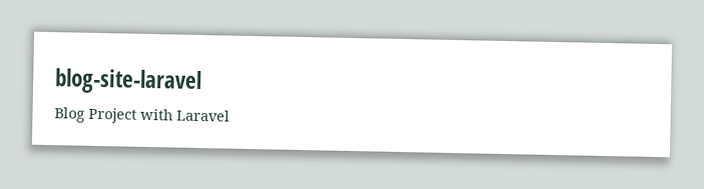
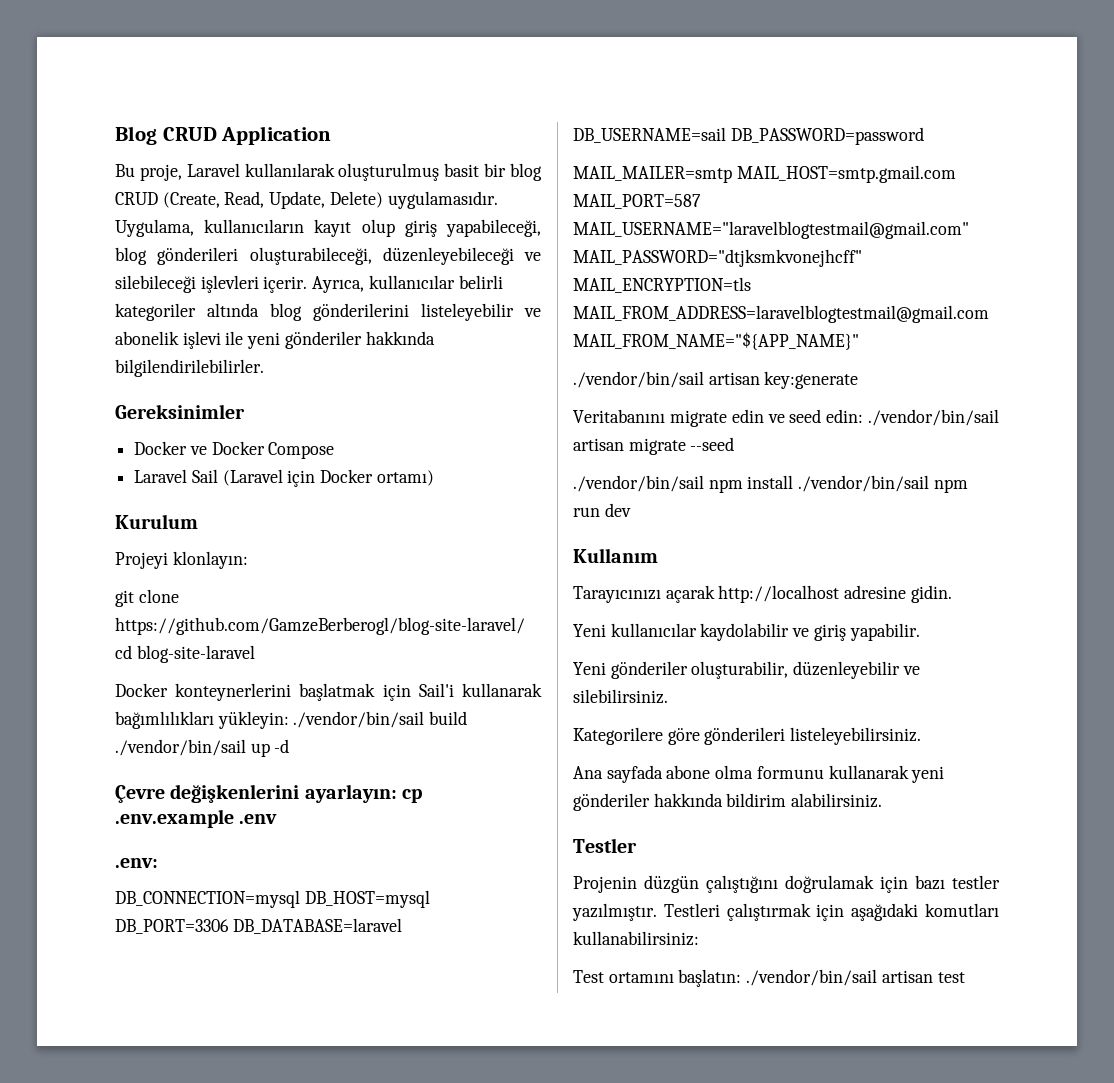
[54,68,202,96] [54,107,230,124] blog-site-laravel // Blog Project with Laravel -> [115,126,332,145] [115,163,542,181] [115,191,498,209] [115,219,541,237] [115,247,541,265] [115,275,503,293] [115,303,541,321] [115,331,435,349] [115,359,264,377] [115,404,245,419] [134,441,335,459] [134,469,434,487] [115,514,198,529] [115,551,248,569] [115,589,179,607] [115,617,525,635] [115,645,255,663] [115,683,542,701] [115,711,468,729] [115,739,290,757] [115,784,422,803] [115,809,278,828] [115,858,158,868] [115,890,430,908] [115,918,402,934] [573,127,924,145] [573,165,956,183] [573,194,701,209] [573,221,969,239] [573,249,862,267] [573,277,751,293] [573,305,989,323] [573,332,859,350] [573,371,859,389] [573,409,999,427] [573,437,735,455] [573,475,968,493] [573,503,631,517] [573,548,658,563] [573,585,952,603] [573,623,920,641] [573,661,920,679] [573,689,668,704] [573,727,922,745] [573,765,945,783] [573,793,883,811] [573,838,637,853] [573,875,1000,893] [572,903,999,921] [573,931,699,946] [573,969,965,987] Blog CRUD Application // Bu proje, Laravel kullanılarak oluşturulmuş basit bir blog CRUD (Create, Read, Update, Delete) uygulamasıdır. Uygulama, kullanıcıların kayıt olup giriş yapabileceği, blog gönderileri oluşturabileceği, düzenleyebileceği ve silebileceği işlevleri içerir. Ayrıca, kullanıcılar belirli kategoriler altında blog gönderilerini listeleyebilir ve abonelik işlevi ile yeni gönderiler hakkında bilgilendirilebilirler. // Gereksinimler // Docker ve Docker Compose // Laravel Sail (Laravel için Docker ortamı) // Kurulum // Projeyi klonlayın: // git clone https://github.com/GamzeBerberogl/blog-site-laravel/ cd blog-site-laravel // Docker konteynerlerini başlatmak için Sail'i kullanarak bağımlılıkları yükleyin: ./vendor/bin/sail build ./vendor/bin/sail up -d // Çevre değişkenlerini ayarlayın: cp .env.example .env // .env: // DB_CONNECTION=mysql DB_HOST=mysql DB_PORT=3306 DB_DATABASE=laravel DB_USERNAME=sail DB_PASSWORD=password // MAIL_MAILER=smtp MAIL_HOST=smtp.gmail.com MAIL_PORT=587 MAIL_USERNAME="laravelblogtestmail@gmail.com" MAIL_PASSWORD="dtjksmkvonejhcff" MAIL_ENCRYPTION=tls MAIL_FROM_ADDRESS=laravelblogtestmail@gmail.com MAIL_FROM_NAME="${APP_NAME}" // ./vendor/bin/sail artisan key:generate // Veritabanını migrate edin ve seed edin: ./vendor/bin/sail artisan migrate --seed // ./vendor/bin/sail npm install ./vendor/bin/sail npm run dev // Kullanım // Tarayıcınızı açarak http://localhost adresine gidin. // Yeni kullanıcılar kaydolabilir ve giriş yapabilir. // Yeni gönderiler oluşturabilir, düzenleyebilir ve silebilirsiniz. // Kategorilere göre gönderileri listeleyebilirsiniz. // Ana sayfada abone olma formunu kullanarak yeni gönderiler hakkında bildirim alabilirsiniz. // Testler // Projenin düzgün çalıştığını doğrulamak için bazı testler yazılmıştır. Testleri çalıştırmak için aşağıdaki komutları kullanabilirsiniz: // Test ortamını başlatın: ./vendor/bin/sail artisan test

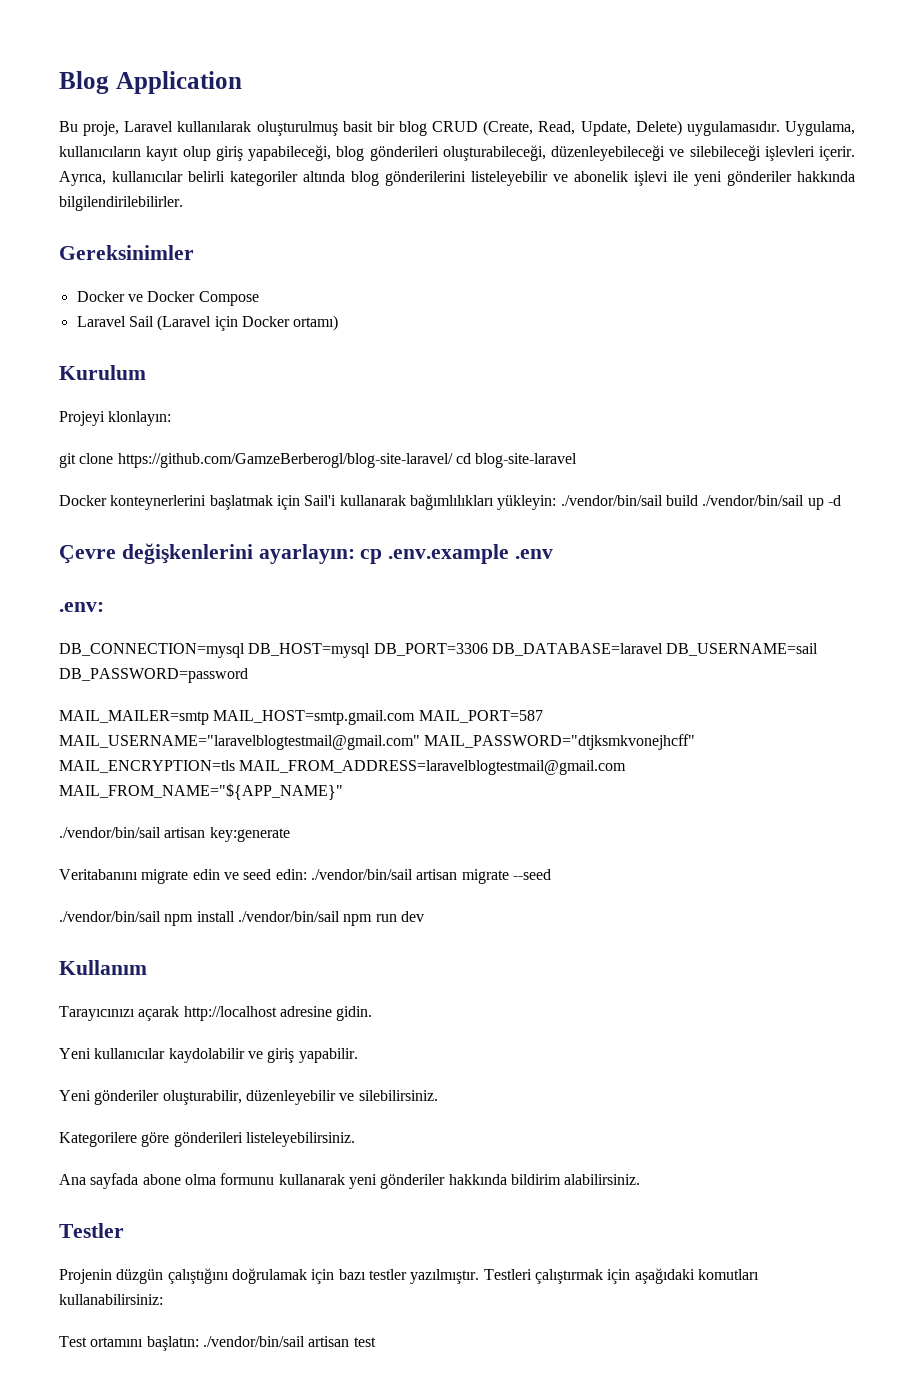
[162,127,217,141] CRUD -> (109, 82) none

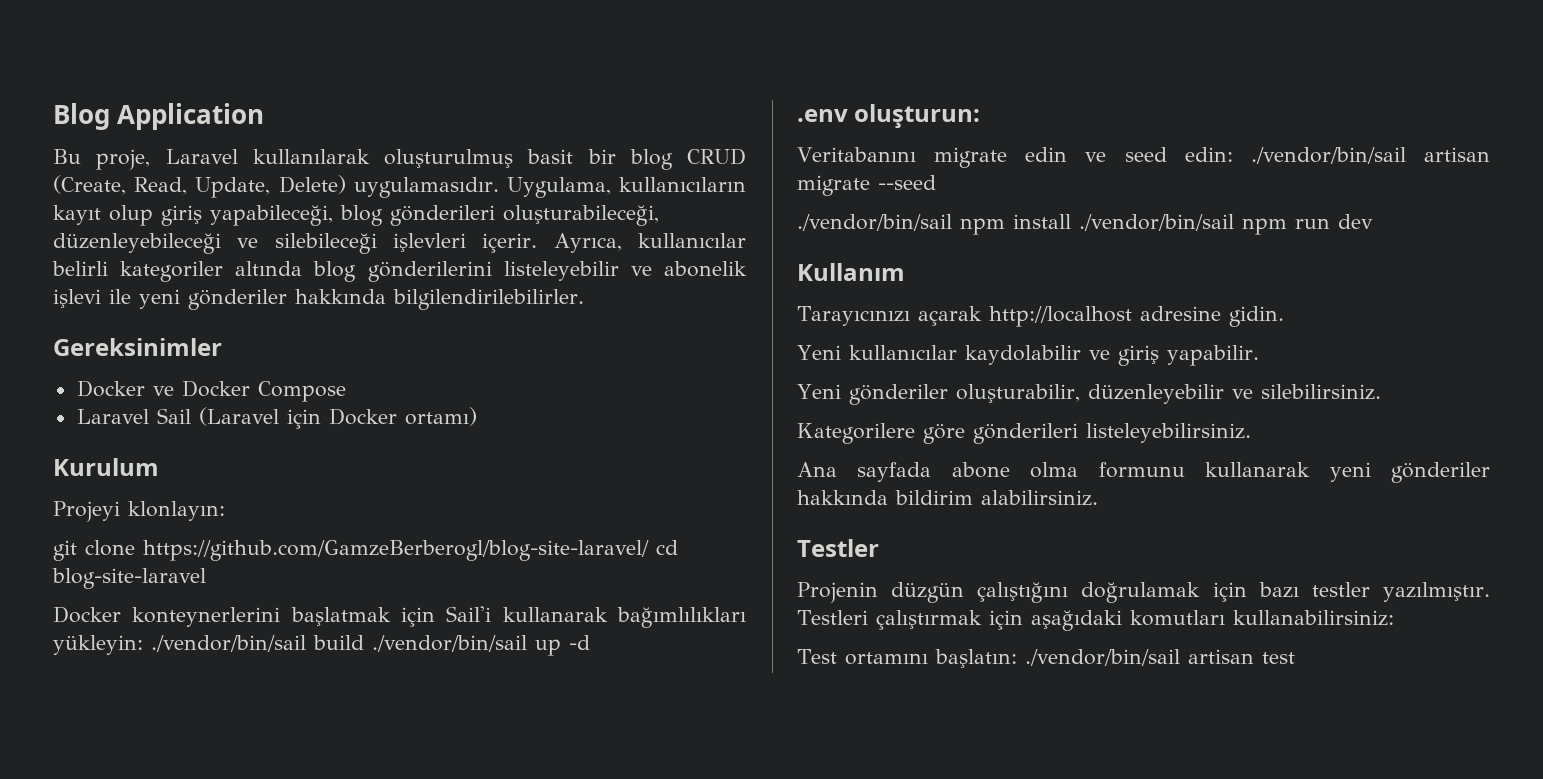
[59,543,554,564] [59,602,104,612] [59,643,819,658] [59,668,248,683] [59,710,543,725] [59,734,696,750] [59,760,627,775] [59,783,343,800] [59,827,290,842] Çevre değişkenlerini ayarlayın: cp .env.example .env // .env: // DB_CONNECTION=mysql DB_HOST=mysql DB_PORT=3306 DB_DATABASE=laravel DB_USERNAME=sail DB_PASSWORD=password // MAIL_MAILER=smtp MAIL_HOST=smtp.gmail.com MAIL_PORT=587 MAIL_USERNAME="laravelblogtestmail@gmail.com" MAIL_PASSWORD="dtjksmkvonejhcff" MAIL_ENCRYPTION=tls MAIL_FROM_ADDRESS=laravelblogtestmail@gmail.com MAIL_FROM_NAME="${APP_NAME}" // ./vendor/bin/sail artisan key:generate -> [797,104,981,128] .env oluşturun:

